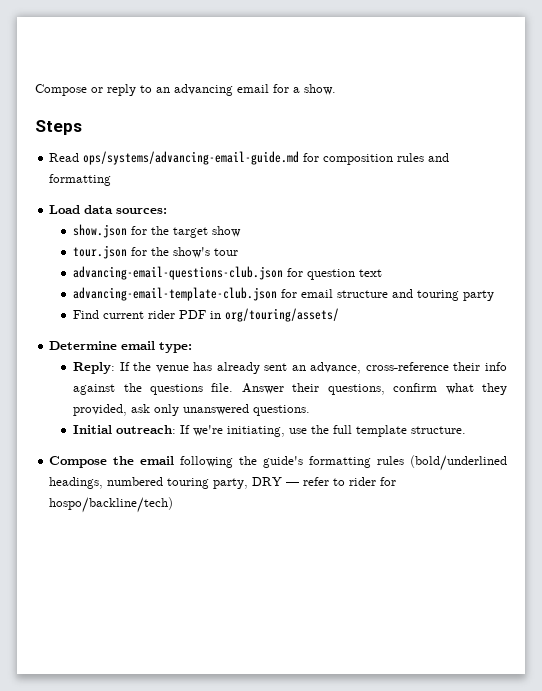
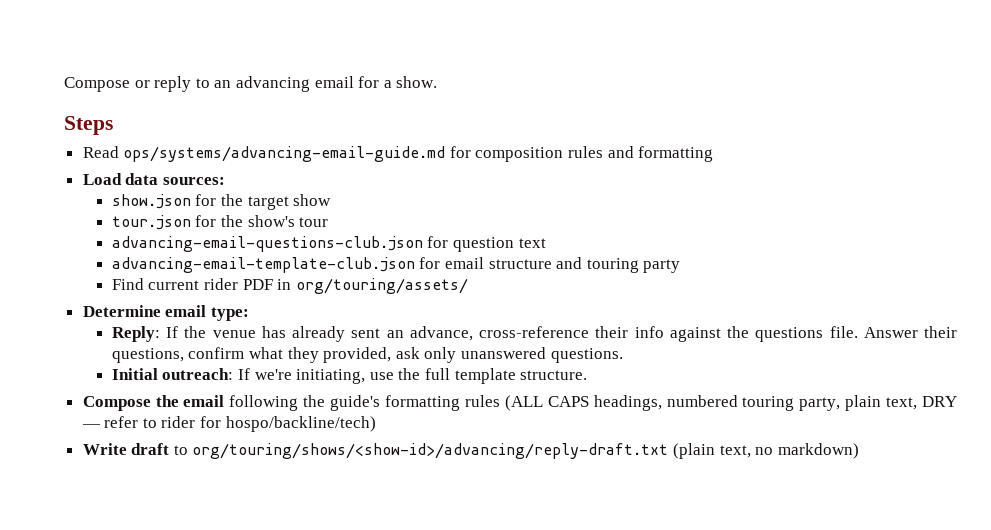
[409,455,507,471] (bold/underlined -> [504,395,589,411] (ALL CAPS
(249, 483) none -> [845,395,918,411] plain text,
(174, 505) none -> [82,443,859,459] // Write draft to org/touring/shows/<show-id>/advancing/reply-draft.txt (plain text, no markdown)

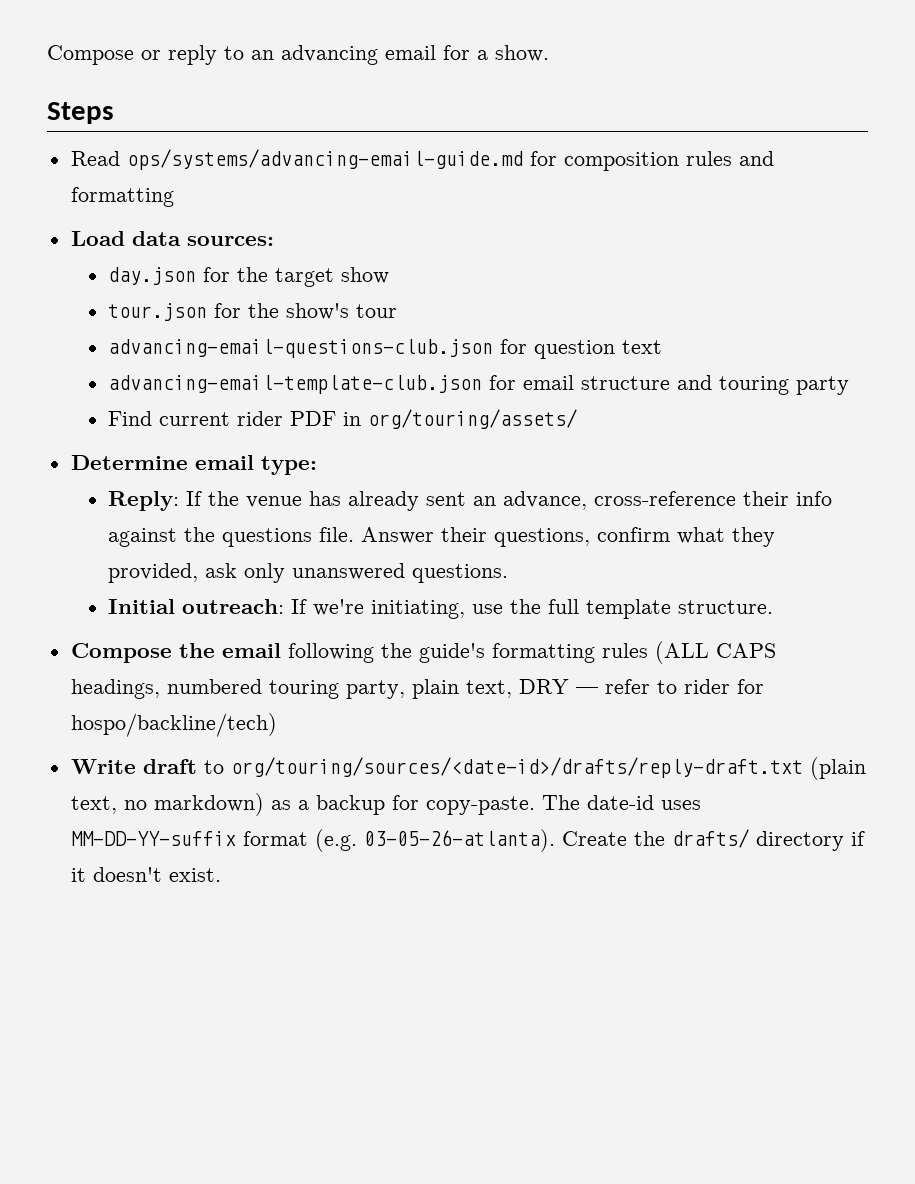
[111,194,191,209] show.json -> [108,267,197,285] day.json
[192,443,669,459] org/touring/shows/<show-id>/advancing/reply-draft.txt -> [230,757,803,778] org/touring/sources/<date-id>/drafts/reply-draft.txt
(859, 451) none -> [270,795,701,815] [70,829,865,852] [70,867,221,882] as a backup for copy-paste. The date-id uses MM-DD-YY-suffix format (e.g. 03-05-26-atlanta). Create the drafts/ directory if it doesn't exist.

